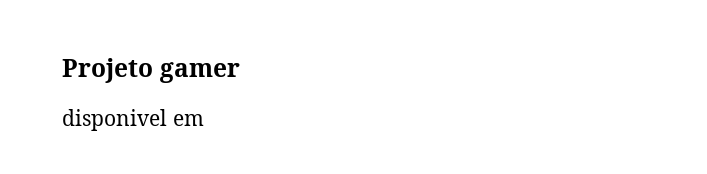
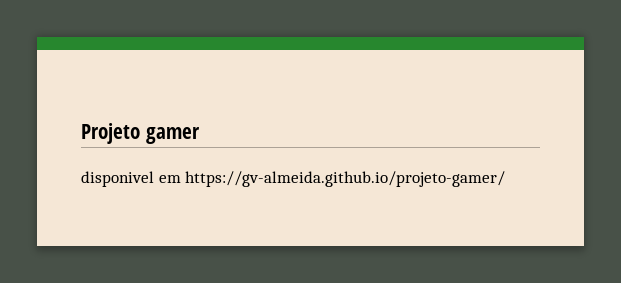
(204, 120) none -> [185,171,506,187] https://gv-almeida.github.io/projeto-gamer/

